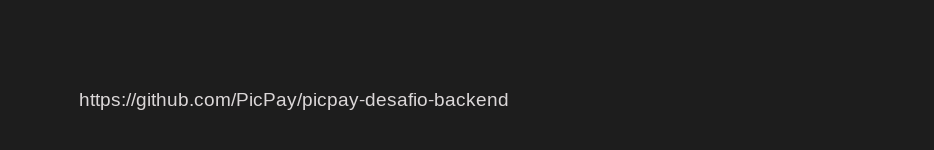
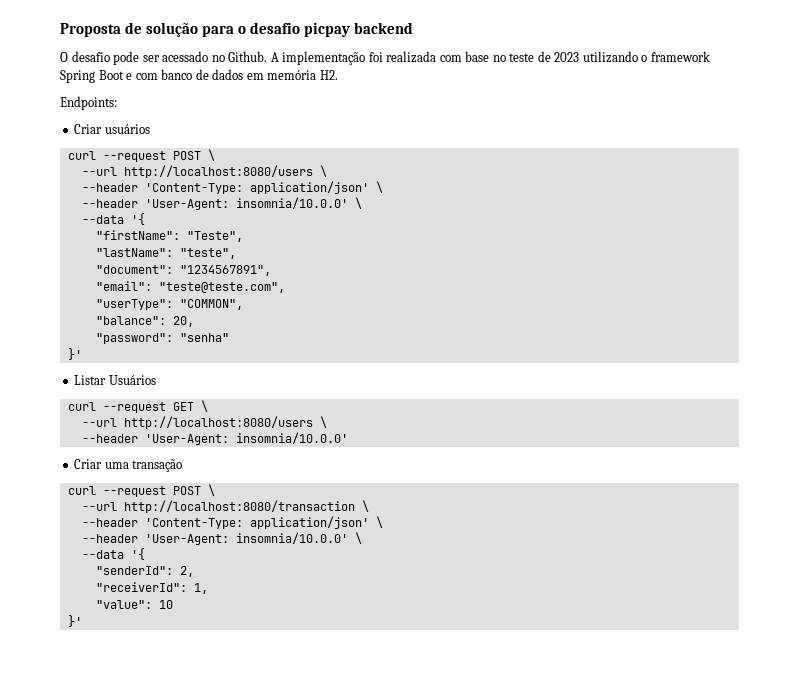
[79,93,509,110] https://github.com/PicPay/picpay-desafio-backend -> [60,22,414,37] [60,51,710,65] [60,69,338,83] [60,96,117,110] [74,124,150,134] [67,149,215,162] [81,165,327,178] [81,181,383,194] [81,197,362,210] [81,213,145,225] [95,230,243,242] [95,248,236,259] [95,265,271,276] [95,281,285,293] [95,299,243,310] [95,316,194,327] [95,333,229,344] [67,348,82,360] [74,375,156,385] [67,400,208,413] [81,416,327,429] [81,432,348,445] [74,459,183,472] [67,484,215,497] [81,500,369,513] [81,516,383,529] [81,532,362,545] [81,548,145,560] [95,566,194,577] [95,582,208,594] [95,600,173,609] [67,615,82,627] Proposta de solução para o desafio picpay backend // O desafio pode ser acessado no Github. A implementação foi realizada com base no teste de 2023 utilizando o framework Spring Boot e com banco de dados em memória H2. // Endpoints: // Criar usuários // curl --request POST \ // --url http://localhost:8080/users \ // --header 'Content-Type: application/json' \ // --header 'User-Agent: insomnia/10.0.0' \ // --data '{ // "firstName": "Teste", // "lastName": "teste", // "document": "1234567891", // "email": "teste@teste.com", // "userType": "COMMON", // "balance": 20, // "password": "senha" // }' // Listar Usuários // curl --request GET \ // --url http://localhost:8080/users \ // --header 'User-Agent: insomnia/10.0.0' // Criar uma transação // curl --request POST \ // --url http://localhost:8080/transaction \ // --header 'Content-Type: application/json' \ // --header 'User-Agent: insomnia/10.0.0' \ // --data '{ // "senderId": 2, // "receiverId": 1, // "value": 10 // }'

